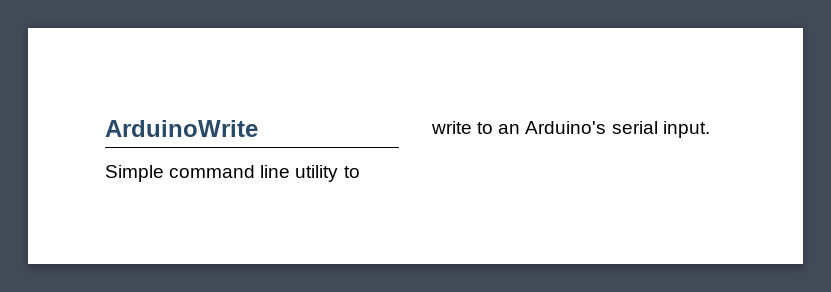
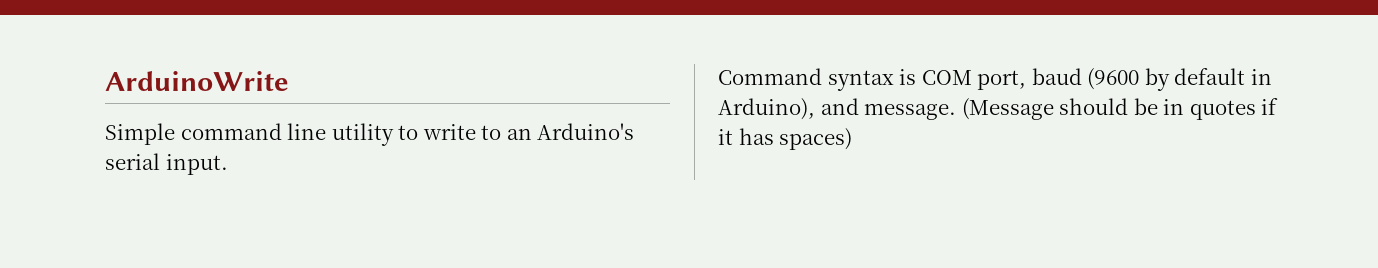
(710, 129) none -> [718,68,1272,91] [718,98,1279,120] [718,128,853,150] // Command syntax is COM port, baud (9600 by default in Arduino), and message. (Message should be in quotes if it has spaces)

